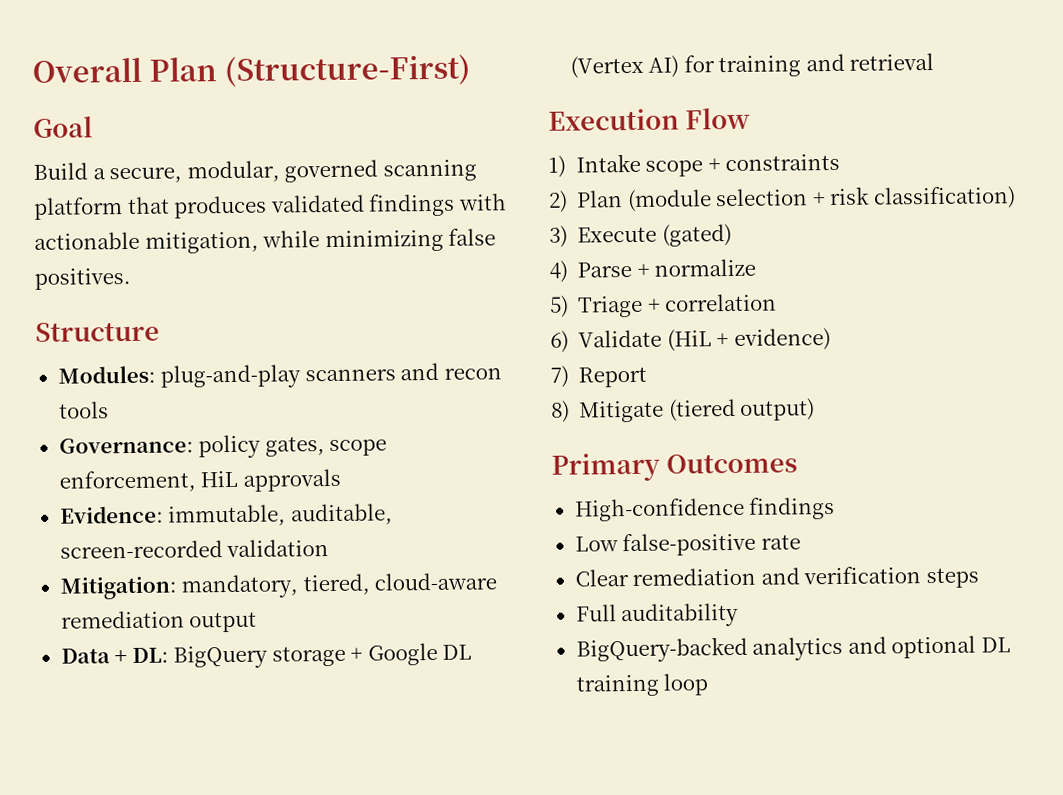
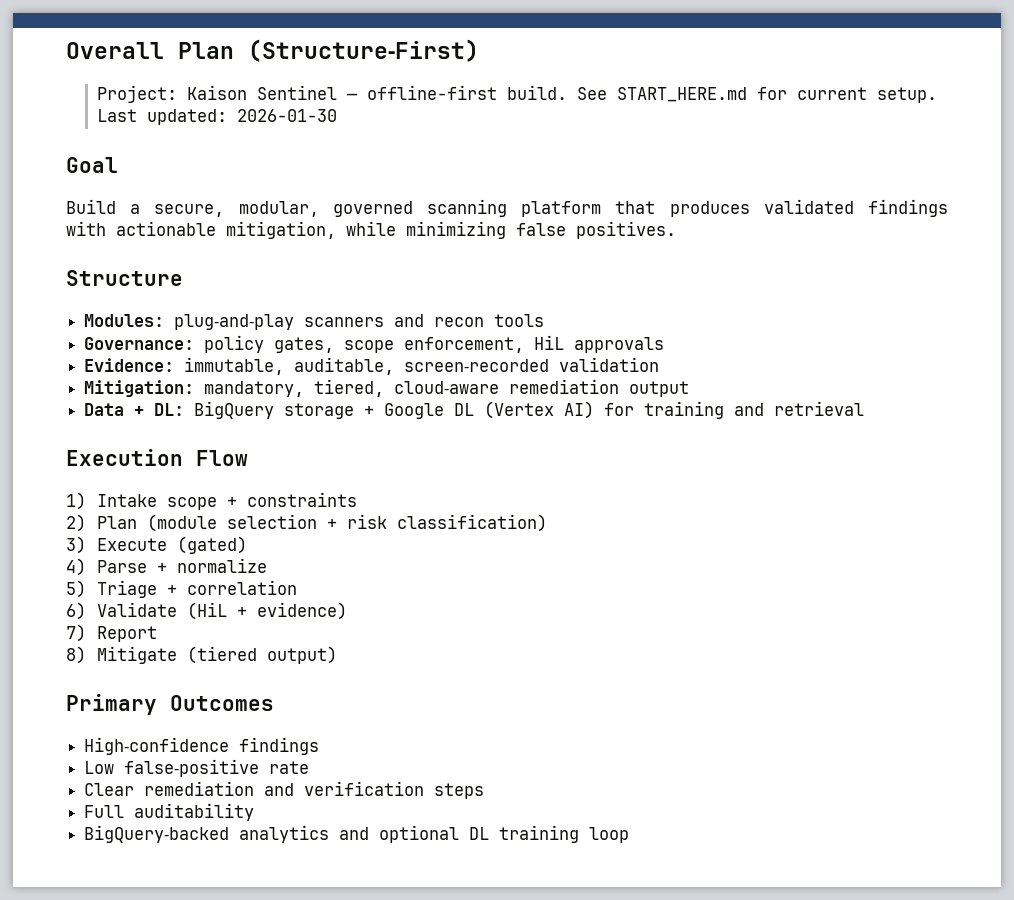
(471, 71) none -> [96,85,937,103] [96,109,337,125] // Project: Kaison Sentinel — offline-first build. See START_HERE.md for current setup. Last updated: 2026-01-30

